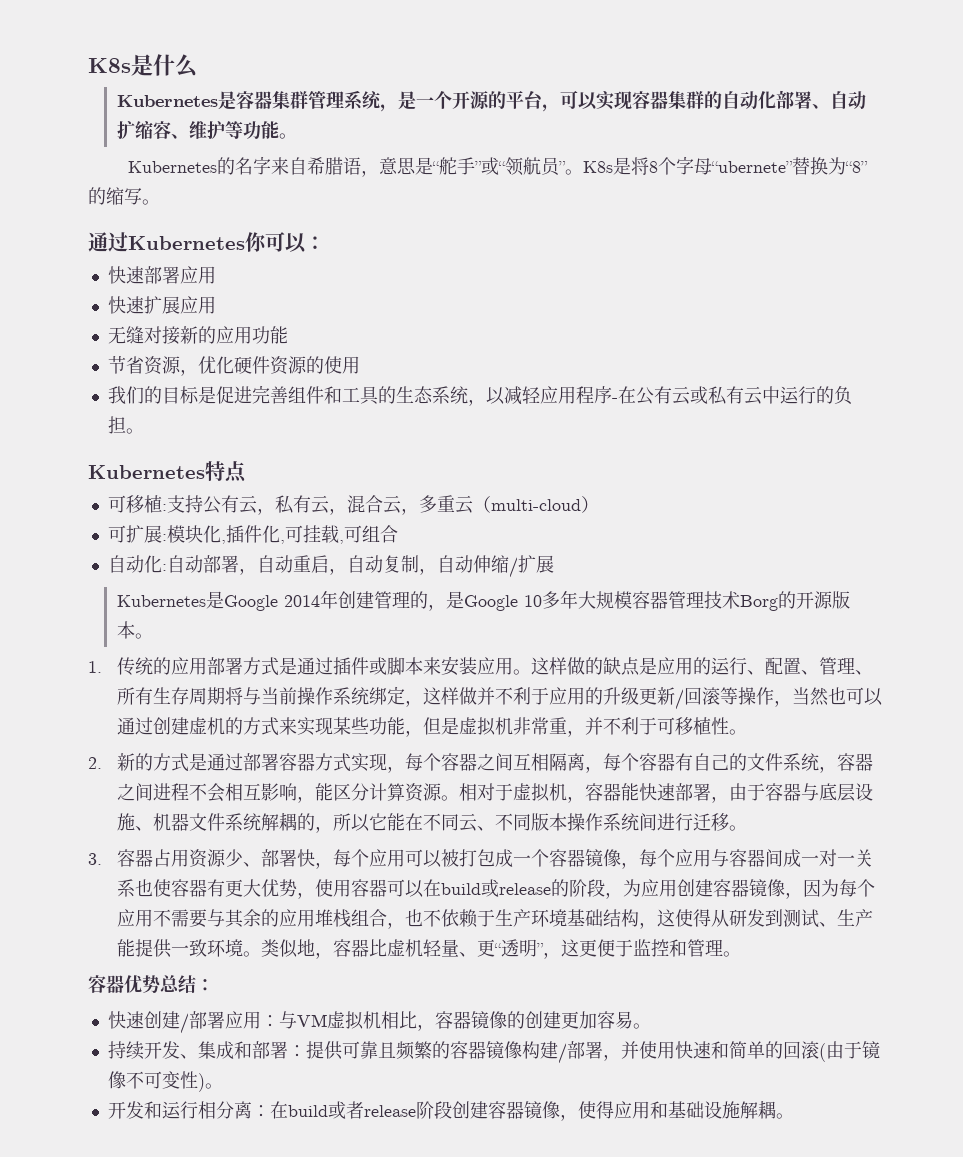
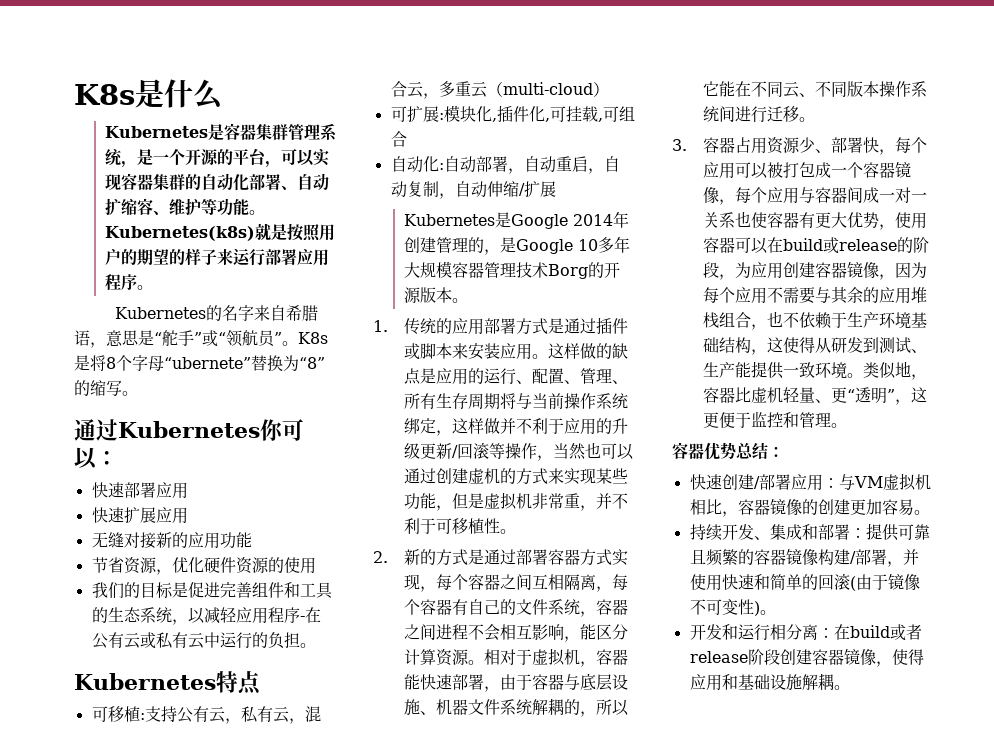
(297, 136) none -> [104,223,335,242] [104,248,329,266] [104,274,153,290] Kubernetes(k8s)就是按照用户的期望的样子来运行部署应用程序。

